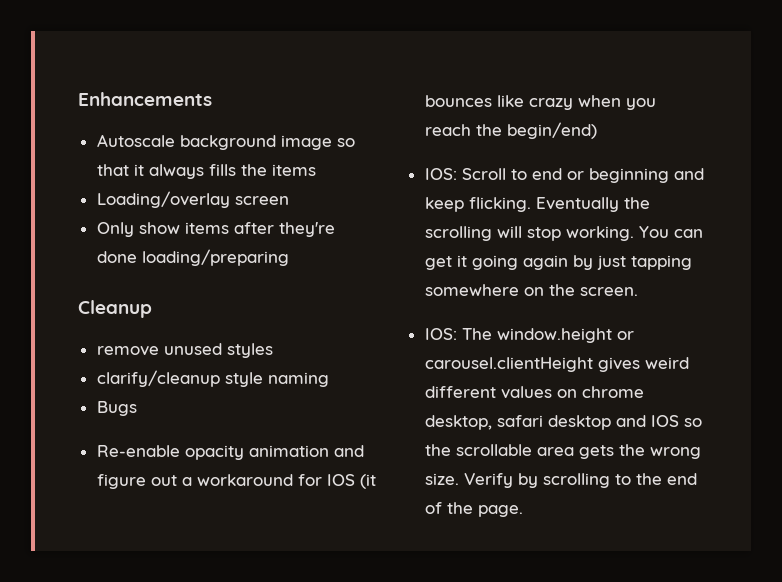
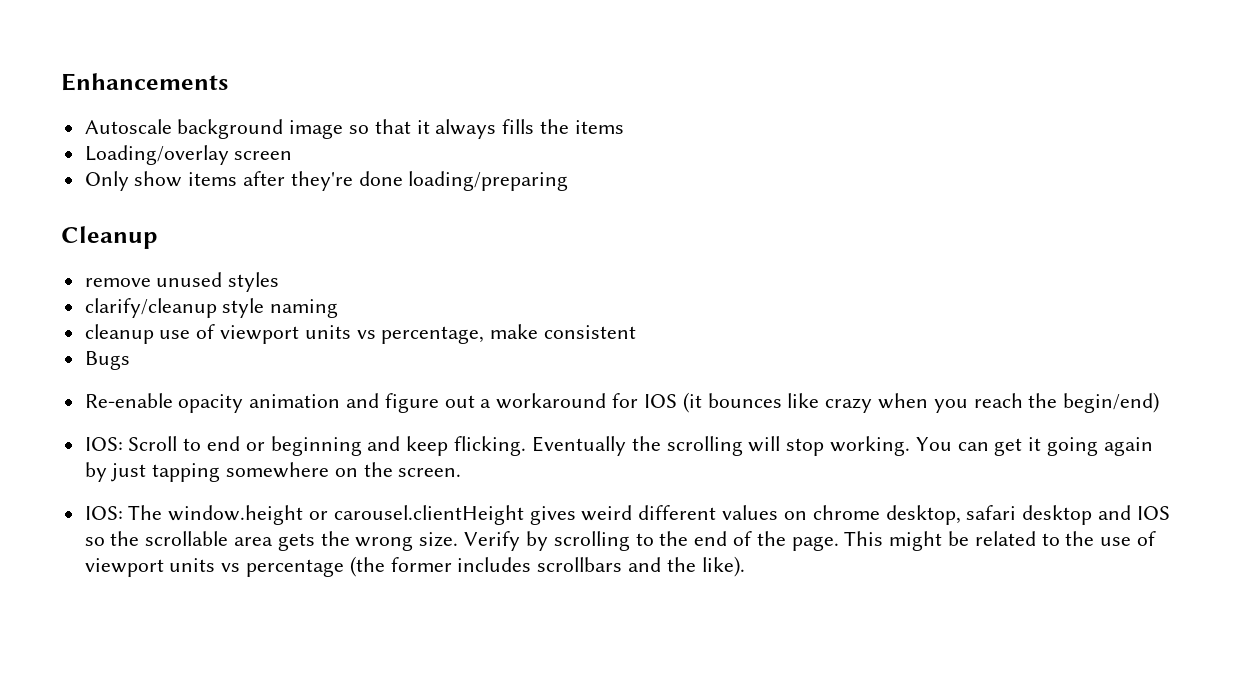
(329, 379) none -> [84,324,637,344] // cleanup use of viewport units vs percentage, make consistent
(523, 511) none -> [844,531,1156,551] [84,556,745,577] This might be related to the use of viewport units vs percentage (the former includes scrollbars and the like).

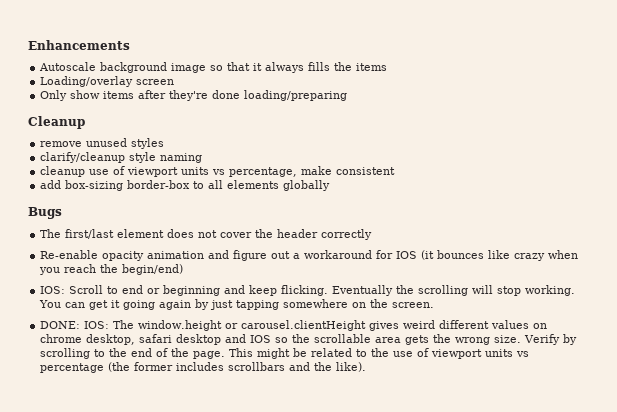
[84,351,130,370] Bugs -> [40,180,331,191] [28,207,62,219] [40,229,373,240] add box-sizing border-box to all elements globally // Bugs // The first/last element does not cover the header correctly
(462, 472) none -> [40,321,81,329] DONE:

